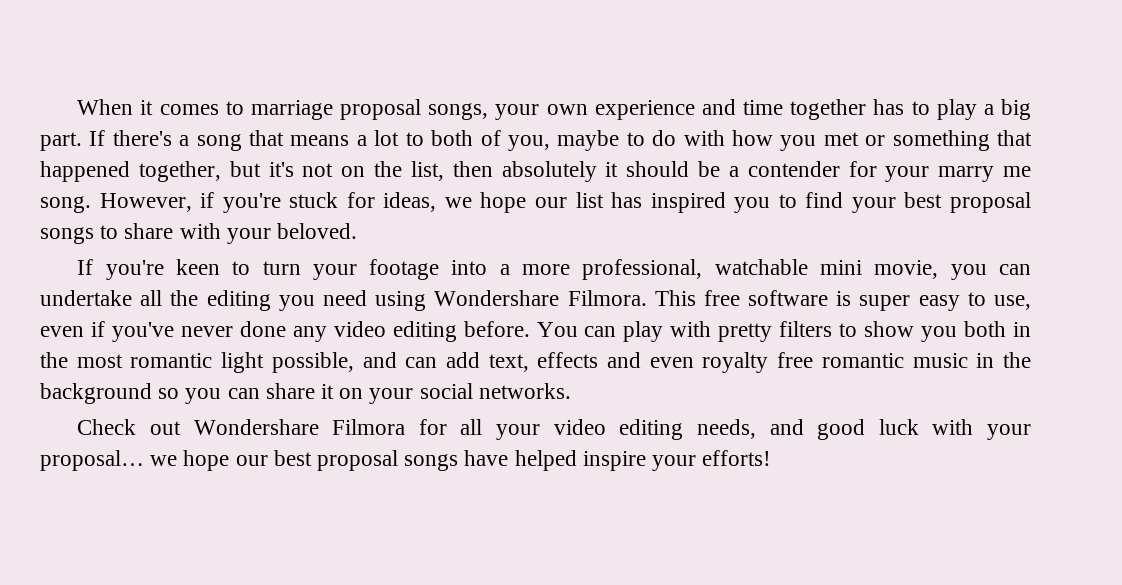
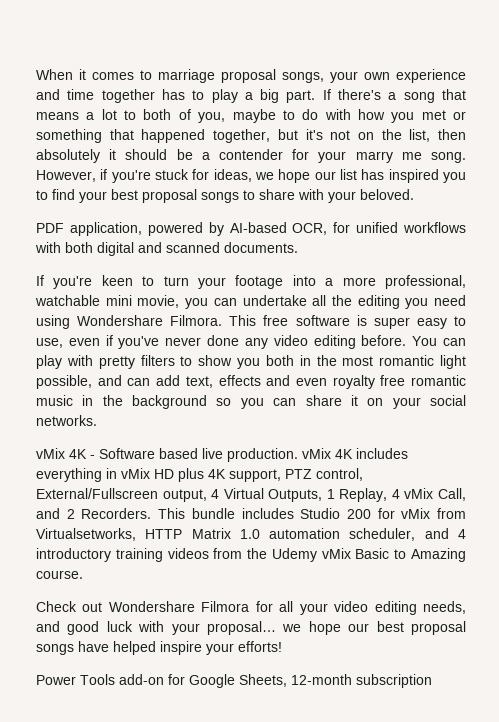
(358, 231) none -> [36,222,466,236] [35,242,298,256] // PDF application, powered by AI-based OCR, for unified workflows with both digital and scanned documents.
(571, 391) none -> [36,448,408,462] [36,468,363,482] [36,488,466,502] [36,508,466,519] [36,528,466,541] [36,548,466,562] [36,570,83,579] // vMix 4K - Software based live production. vMix 4K includes everything in vMix HD plus 4K support, PTZ control, External/Fullscreen output, 4 Virtual Outputs, 1 Replay, 4 vMix Call, and 2 Recorders. This bundle includes Studio 200 for vMix from Virtualsetworks, HTTP Matrix 1.0 automation scheduler, and 4 introductory training videos from the Udemy vMix Basic to Amazing course.
(772, 458) none -> [36,674,432,688] // Power Tools add-on for Google Sheets, 12-month subscription

